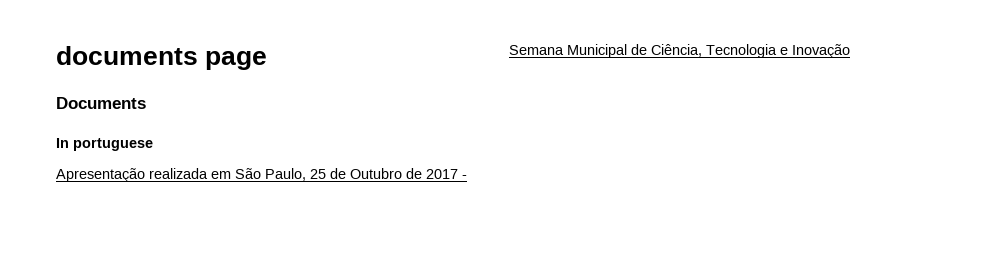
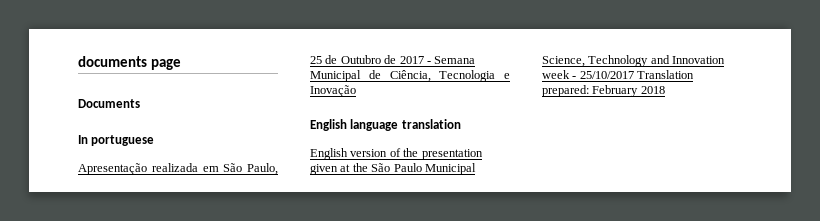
(850, 51) none -> [310,119,461,131] [310,148,483,160] [310,163,476,175] [542,55,726,67] [542,70,695,79] [542,85,665,97] // English language translation // English version of the presentation given at the São Paulo Municipal Science, Technology and Innovation week - 25/10/2017 Translation prepared: February 2018

